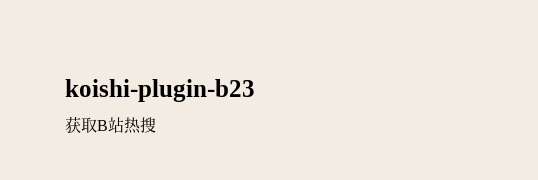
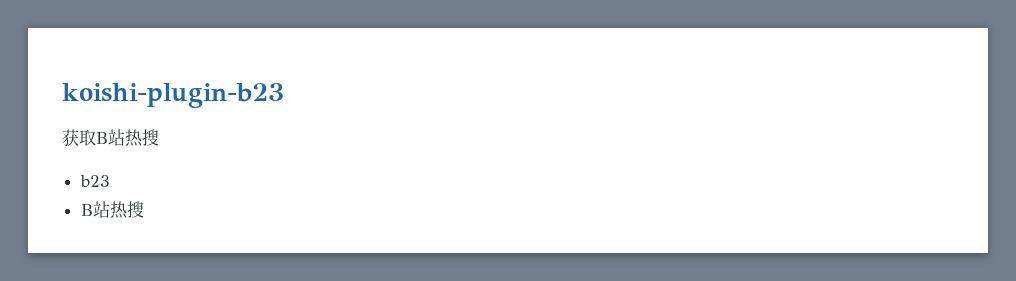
(156, 125) none -> [79,175,110,187] [80,201,144,219] // b23 // B站热搜

